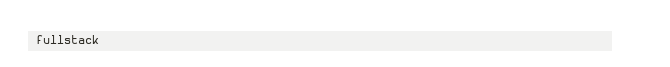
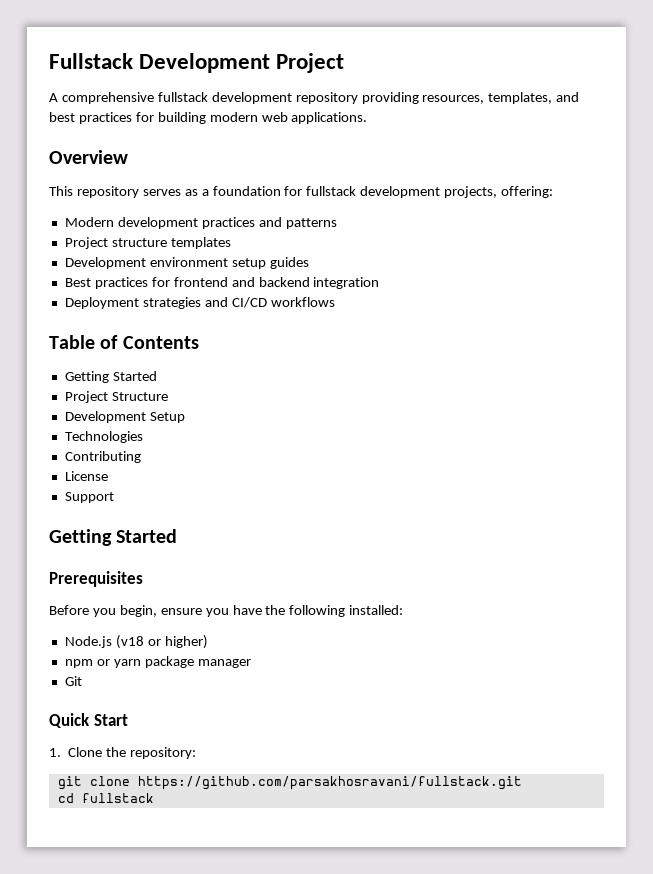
(35, 39) none -> [49,53,345,73] [49,92,580,104] [49,112,368,124] [49,150,128,164] [49,186,554,198] [64,217,337,229] [64,237,231,249] [64,257,309,269] [64,277,380,289] [64,297,335,309] [49,335,199,349] [64,371,157,383] [64,391,168,403] [64,411,185,423] [64,431,143,443] [64,451,141,463] [64,471,108,481] [64,492,114,503] [49,529,178,546] [49,571,143,587] [49,605,404,617] [64,635,208,649] [64,656,251,668] [64,676,82,686] [49,713,128,728] [49,747,197,759] [57,776,522,790] [57,793,74,803] Fullstack Development Project // A comprehensive fullstack development repository providing resources, templates, and best practices for building modern web applications. // Overview // This repository serves as a foundation for fullstack development projects, offering: // Modern development practices and patterns // Project structure templates // Development environment setup guides // Best practices for frontend and backend integration // Deployment strategies and CI/CD workflows // Table of Contents // Getting Started // Project Structure // Development Setup // Technologies // Contributing // License // Support // Getting Started // Prerequisites // Before you begin, ensure you have the following installed: // Node.js (v18 or higher) // npm or yarn package manager // Git // Quick Start // 1. Clone the repository: // git clone https://github.com/parsakhosravani/fullstack.git // cd

